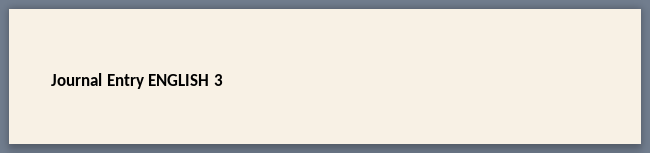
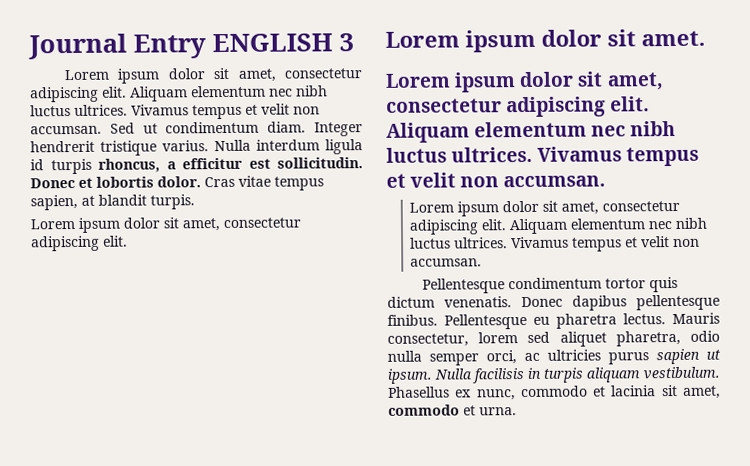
(223, 80) none -> [63,67,362,84] [30,85,328,103] [30,103,320,120] [30,121,364,137] [30,139,363,156] [30,157,363,175] [30,175,324,191] [30,194,195,211] [30,217,301,233] [31,235,128,252] [385,29,705,53] [385,71,664,93] [386,96,651,118] [386,120,677,143] [386,146,700,167] [386,172,607,188] [409,200,681,217] [409,217,708,235] [410,236,701,252] [410,258,483,267] [421,276,678,294] [387,294,720,311] [387,312,720,330] [387,330,720,347] [387,348,721,366] [387,366,720,384] [388,385,721,401] [388,404,517,416] // Lorem ipsum dolor sit amet, consectetur adipiscing elit. Aliquam elementum nec nibh luctus ultrices. Vivamus tempus et velit non accumsan. Sed ut condimentum diam. Integer hendrerit tristique varius. Nulla interdum ligula id turpis rhoncus, a efficitur est sollicitudin. Donec et lobortis dolor. Cras vitae tempus sapien, at blandit turpis. // Lorem ipsum dolor sit amet, consectetur adipiscing elit. // Lorem ipsum dolor sit amet. // Lorem ipsum dolor sit amet, consectetur adipiscing elit. Aliquam elementum nec nibh luctus ultrices. Vivamus tempus et velit non accumsan. // Lorem ipsum dolor sit amet, consectetur adipiscing elit. Aliquam elementum nec nibh luctus ultrices. Vivamus tempus et velit non accumsan. // Pellentesque condimentum tortor quis dictum venenatis. Donec dapibus pellentesque finibus. Pellentesque eu pharetra lectus. Mauris consectetur, lorem sed aliquet pharetra, odio nulla semper orci, ac ultricies purus sapien ut ipsum. Nulla facilisis in turpis aliquam vestibulum. Phasellus ex nunc, commodo et lacinia sit amet, commodo et urna.

